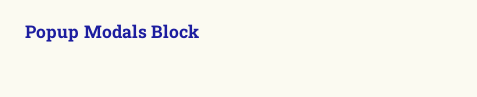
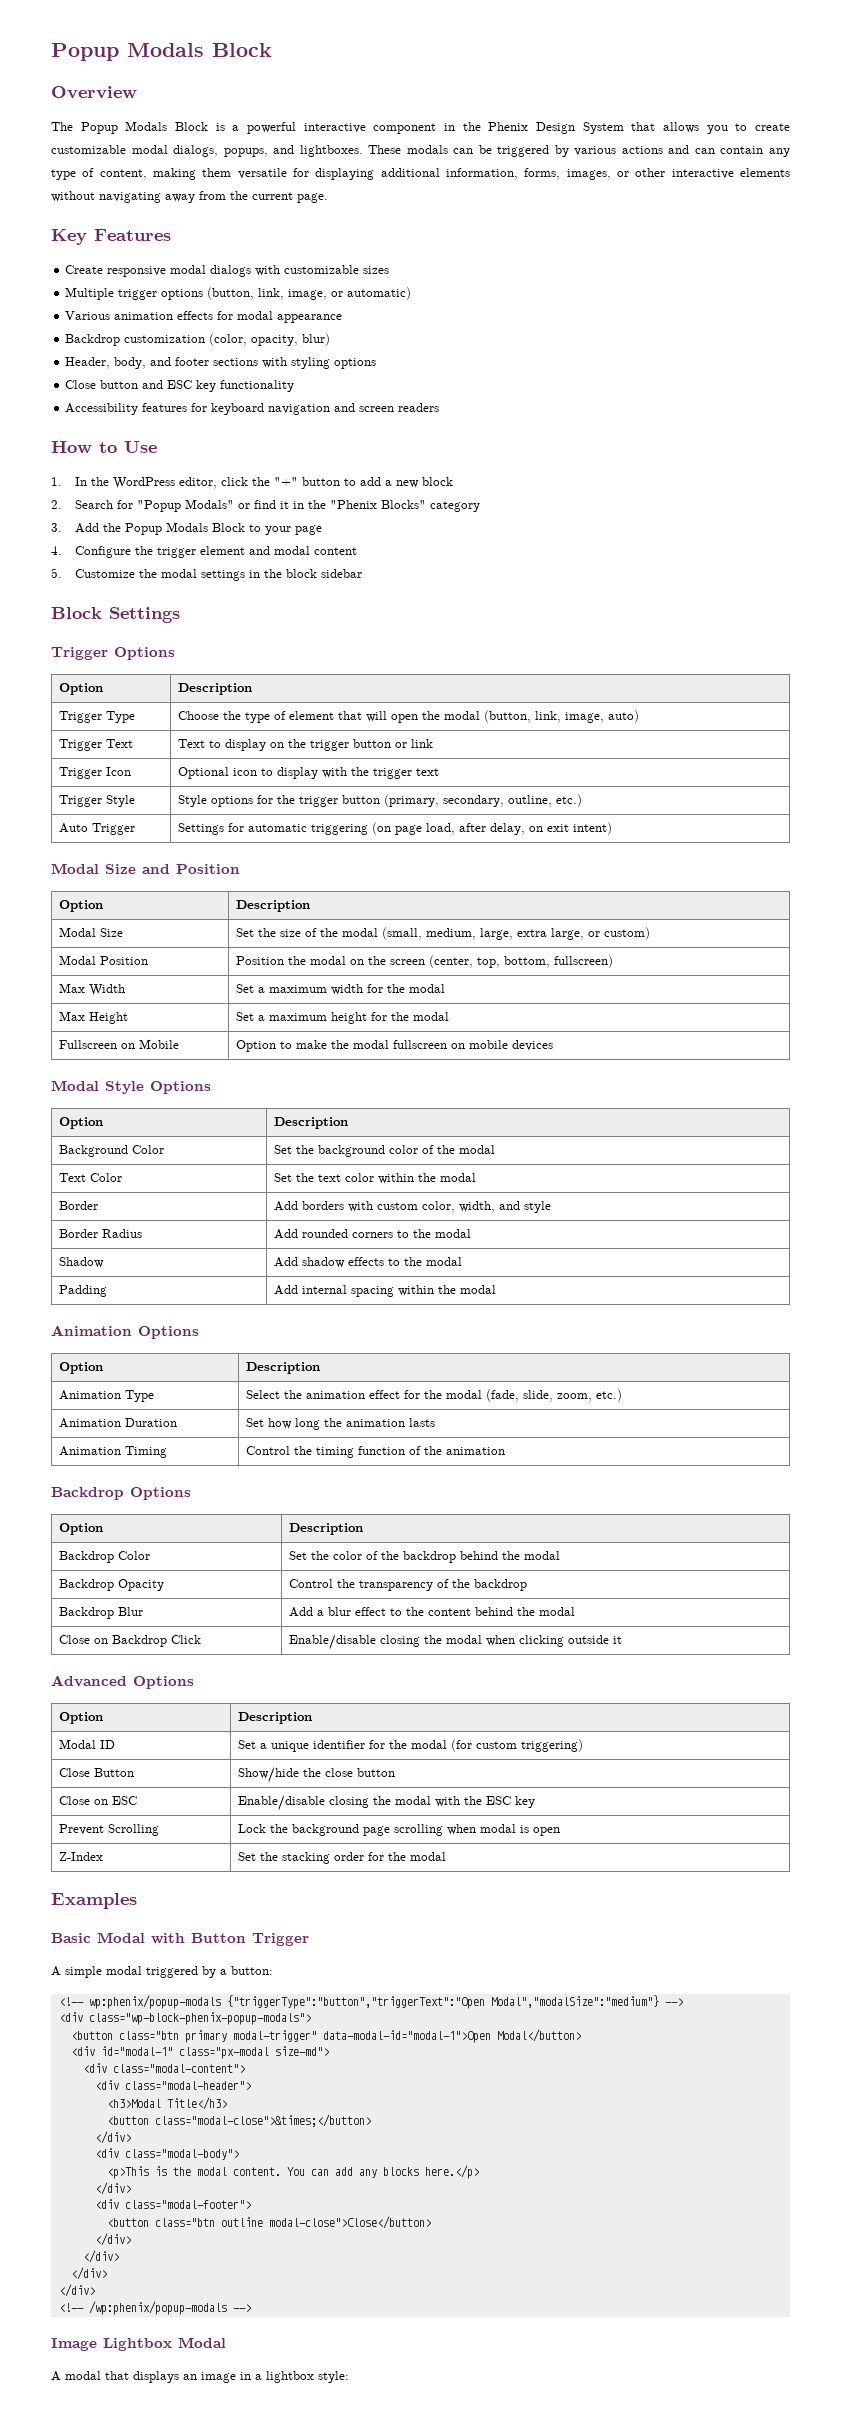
[25,24,200,42] Popup Modals Block -> [51,43,272,61] [51,86,137,99] [51,121,790,134] [51,145,790,157] [51,168,791,180] [51,191,328,203] [51,229,171,245] [65,265,390,277] [65,287,412,300] [65,311,343,323] [65,333,331,346] [65,357,377,369] [65,380,295,392] [65,403,440,415] [51,441,157,453] [51,477,454,489] [51,499,481,512] [51,522,323,535] [51,546,358,558] [51,568,363,581] [51,607,180,623] [51,647,175,660] [59,683,104,695] [178,683,253,695] [59,711,136,723] [178,710,640,723] [59,739,134,751] [178,739,434,751] [59,767,132,779] [178,767,440,779] [59,795,136,807] [178,794,583,807] [59,823,136,835] [178,822,613,835] [51,863,240,874] [59,900,104,912] [236,900,311,912] [59,927,124,937] [236,927,651,940] [59,955,149,965] [236,955,614,968] [59,983,126,996] [236,984,446,995] [59,1011,129,1024] [236,1012,450,1024] [59,1039,180,1049] [236,1040,554,1052] [51,1080,211,1094] [59,1117,104,1129] [274,1117,349,1129] [59,1145,165,1157] [274,1145,496,1157] [59,1173,123,1182] [274,1173,477,1184] [59,1201,99,1210] [274,1201,552,1213] [59,1229,143,1238] [274,1229,472,1239] [59,1257,105,1268] [274,1257,463,1268] [59,1285,108,1297] [274,1285,497,1297] [51,1325,199,1339] [59,1362,104,1374] [246,1362,321,1374] [59,1390,155,1402] [246,1389,623,1402] [59,1418,178,1428] [246,1418,436,1430] [59,1446,168,1458] [246,1446,506,1458] [51,1487,191,1500] [59,1523,104,1535] [289,1523,364,1535] [59,1551,151,1563] [289,1551,561,1563] [59,1579,165,1591] [289,1579,528,1591] [59,1607,144,1619] [289,1607,576,1617] [59,1635,202,1647] [289,1634,623,1650] [51,1675,194,1689] [59,1712,104,1724] [238,1712,313,1724] [59,1739,116,1749] [238,1739,584,1752] [59,1768,135,1777] [238,1767,396,1783] [59,1796,138,1805] [238,1795,536,1811] [59,1824,160,1836] [238,1824,561,1836] [59,1852,104,1861] [238,1852,447,1864] [51,1893,137,1909] [51,1932,309,1946] [51,1966,273,1978] [58,1995,683,2009] [58,2012,311,2025] [70,2029,581,2043] [70,2046,329,2059] [82,2063,245,2073] [94,2080,251,2090] [106,2097,227,2110] [106,2114,371,2127] [94,2131,131,2144] [94,2148,239,2160] [106,2165,479,2179] [94,2182,131,2195] [94,2199,251,2209] [106,2216,431,2229] [94,2233,131,2246] [82,2250,119,2263] [70,2267,107,2280] [58,2284,95,2297] [58,2301,251,2315] [51,2337,226,2351] [51,2371,349,2383] Popup Modals Block // Overview // The Popup Modals Block is a powerful interactive component in the Phenix Design System that allows you to create customizable modal dialogs, popups, and lightboxes. These modals can be triggered by various actions and can contain any type of content, making them versatile for displaying additional information, forms, images, or other interactive elements without navigating away from the current page. // Key Features // Create responsive modal dialogs with customizable sizes // Multiple trigger options (button, link, image, or automatic) // Various animation effects for modal appearance // Backdrop customization (color, opacity, blur) // Header, body, and footer sections with styling options // Close button and ESC key functionality // Accessibility features for keyboard navigation and screen readers // How to Use // 1. In the WordPress editor, click the "+" button to add a new block // 2. Search for "Popup Modals" or find it in the "Phenix Blocks" category // 3. Add the Popup Modals Block to your page // 4. Configure the trigger element and modal content // 5. Customize the modal settings in the block sidebar // Block Settings // Trigger Options // Option | Description // Trigger Type | Choose the type of element that will open the modal (button, link, image, auto) // Trigger Text | Text to display on the trigger button or link // Trigger Icon | Optional icon to display with the trigger text // Trigger Style | Style options for the trigger button (primary, secondary, outline, etc.) // Auto Trigger | Settings for automatic triggering (on page load, after delay, on exit intent) // Modal Size and Position // Option | Description // Modal Size | Set the size of the modal (small, medium, large, extra large, or custom) // Modal Position | Position the modal on the screen (center, top, bottom, fullscreen) // Max Width | Set a maximum width for the modal // Max Height | Set a maximum height for the modal // Fullscreen on Mobile | Option to make the modal fullscreen on mobile devices // Modal Style Options // Option | Description // Background Color | Set the background color of the modal // Text Color | Set the text color within the modal // Border | Add borders with custom color, width, and style // Border Radius | Add rounded corners to the modal // Shadow | Add shadow effects to the modal // Padding | Add internal spacing within the modal // Animation Options // Option | Description // Animation Type | Select the animation effect for the modal (fade, slide, zoom, etc.) // Animation Duration | Set how long the animation lasts // Animation Timing | Control the timing function of the animation // Backdrop Options // Option | Description // Backdrop Color | Set the color of the backdrop behind the modal // Backdrop Opacity | Control the transparency of the backdrop // Backdrop Blur | Add a blur effect to the content behind the modal // Close on Backdrop Click | Enable/disable closing the modal when clicking outside it // Advanced Options // Option | Description // Modal ID | Set a unique identifier for the modal (for custom triggering) // Close Button | Show/hide the close button // Close on ESC | Enable/disable closing the modal with the ESC key // Prevent Scrolling | Lock the background page scrolling when modal is open // Z-Index | Set the stacking order for the modal // Examples // Basic Modal with Button Trigger // A simple modal triggered by a button: // <!-- wp:phenix/popup-modals {"triggerType":"button","triggerText":"Open Modal","modalSize":"medium"} --> // <div class="wp-block-phenix-popup-modals"> // <button class="btn primary modal-trigger" data-modal-id="modal-1">Open Modal</button> // <div id="modal-1" class="px-modal size-md"> // <div class="modal-content"> // <div class="modal-header"> // <h3>Modal Title</h3> // <button class="modal-close">&times;</button> // </div> // <div class="modal-body"> // <p>This is the modal content. You can add any blocks here.</p> // </div> // <div class="modal-footer"> // <button class="btn outline modal-close">Close</button> // </div> // </div> // </div> // </div> // <!-- /wp:phenix/popup-modals --> // Image Lightbox Modal // A modal that displays an image in a lightbox style:

